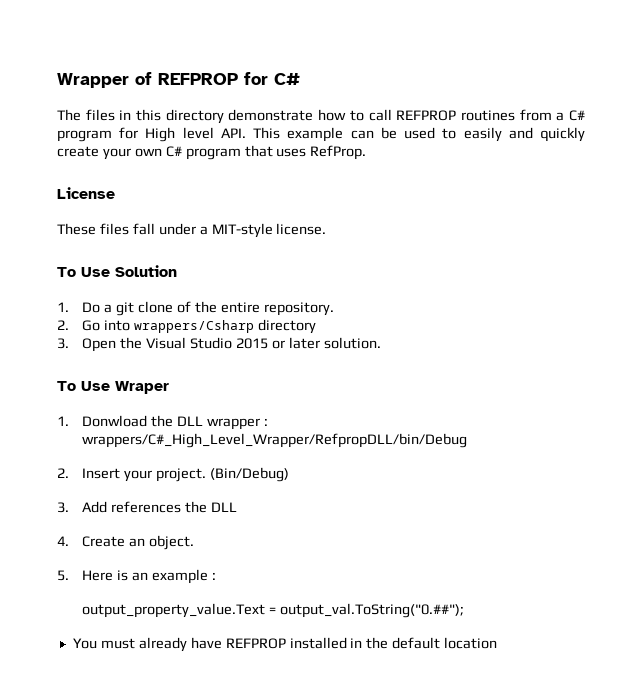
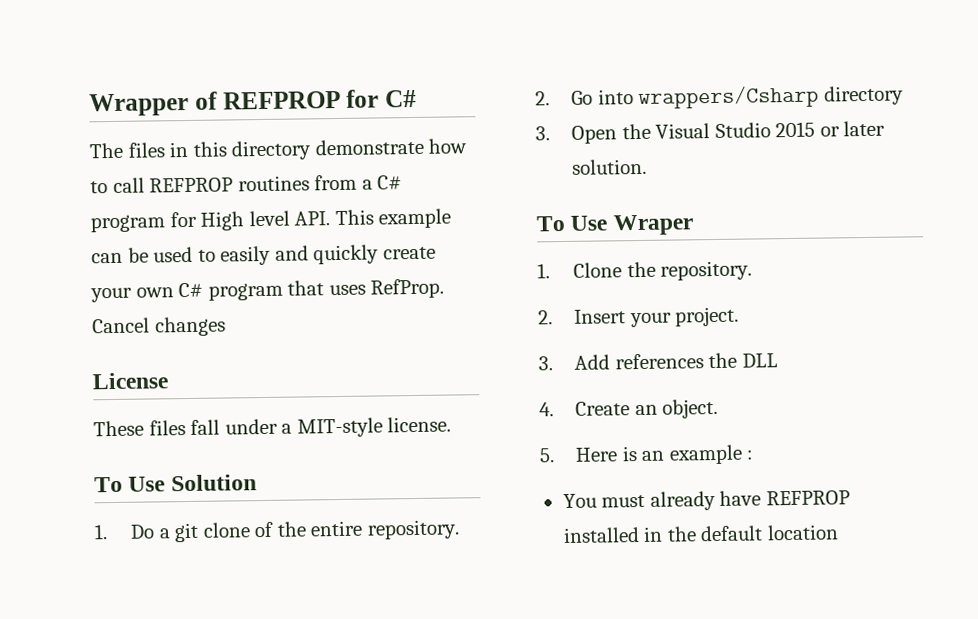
(367, 152) none -> [92,316,226,337] Cancel changes
[82,415,268,430] [82,433,468,448] Donwload the DLL wrapper : wrappers/C#_High_Level_Wrapper/RefpropDLL/bin/Debug -> [573,260,753,281] Clone the repository.
[209,467,289,482] (Bin/Debug) -> (740, 316) none
[82,603,465,618] // output_property_value.Text = output_val.ToString("0.##"); -> (755, 454) none

